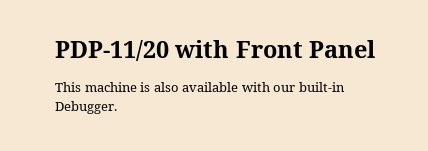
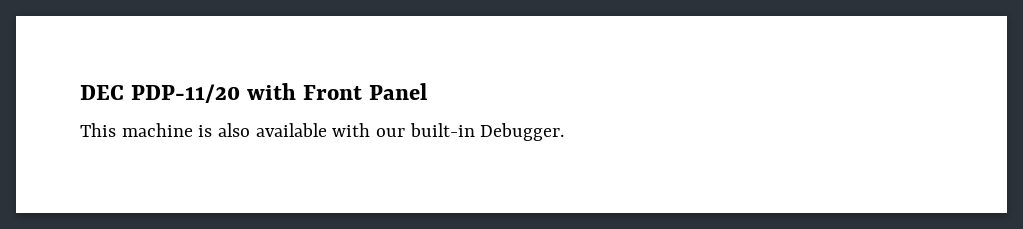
(55, 50) none -> [80,85,124,100] DEC

